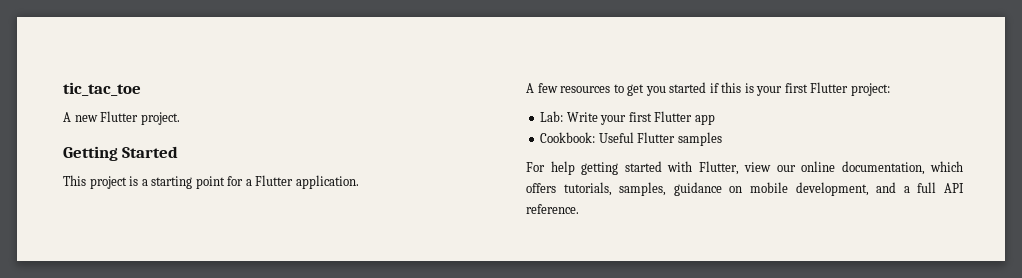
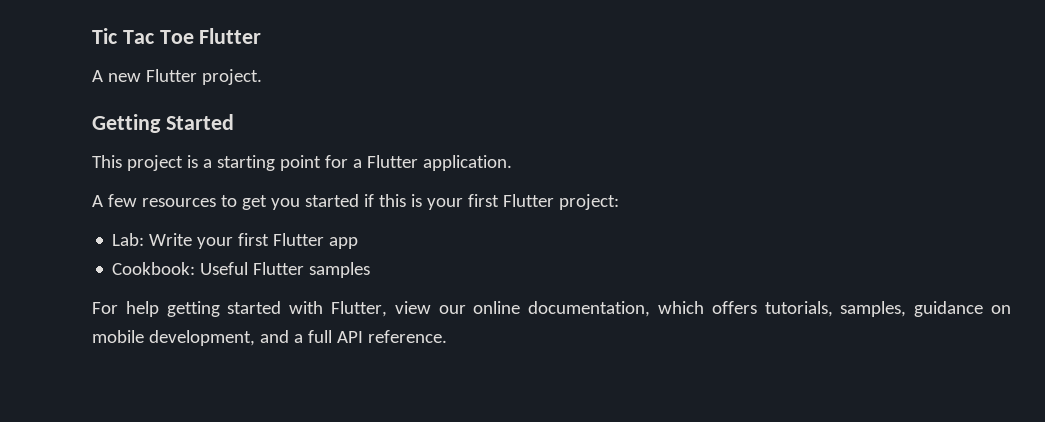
[63,82,141,96] tic_tac_toe -> [92,28,262,44] Tic Tac Toe Flutter

